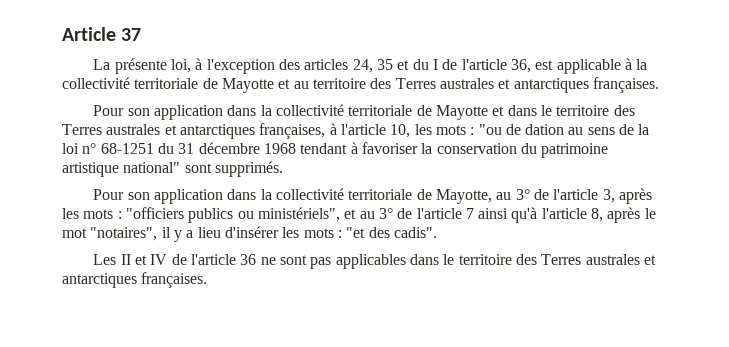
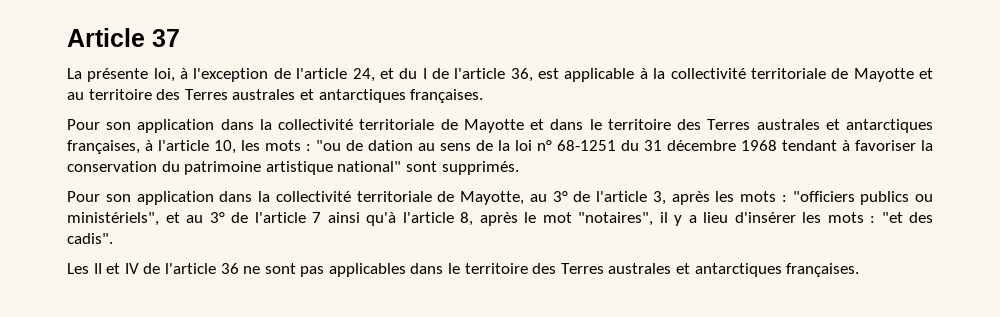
[279,59,394,73] des articles 24, 35 -> [273,68,375,82] de l'article 24,

